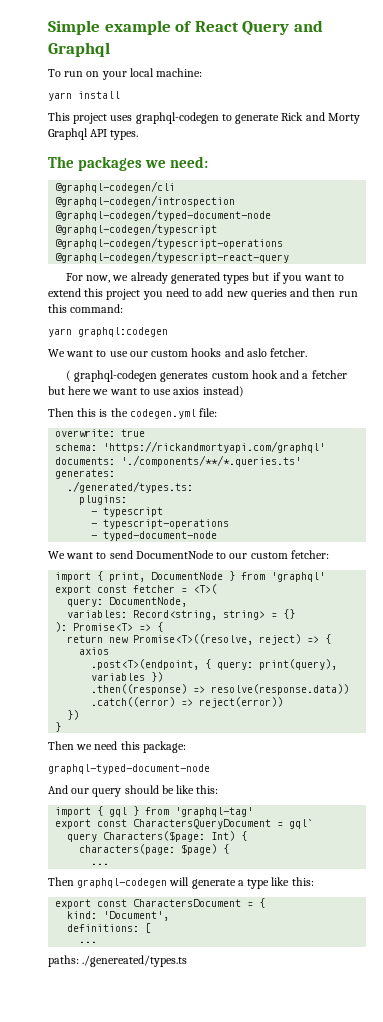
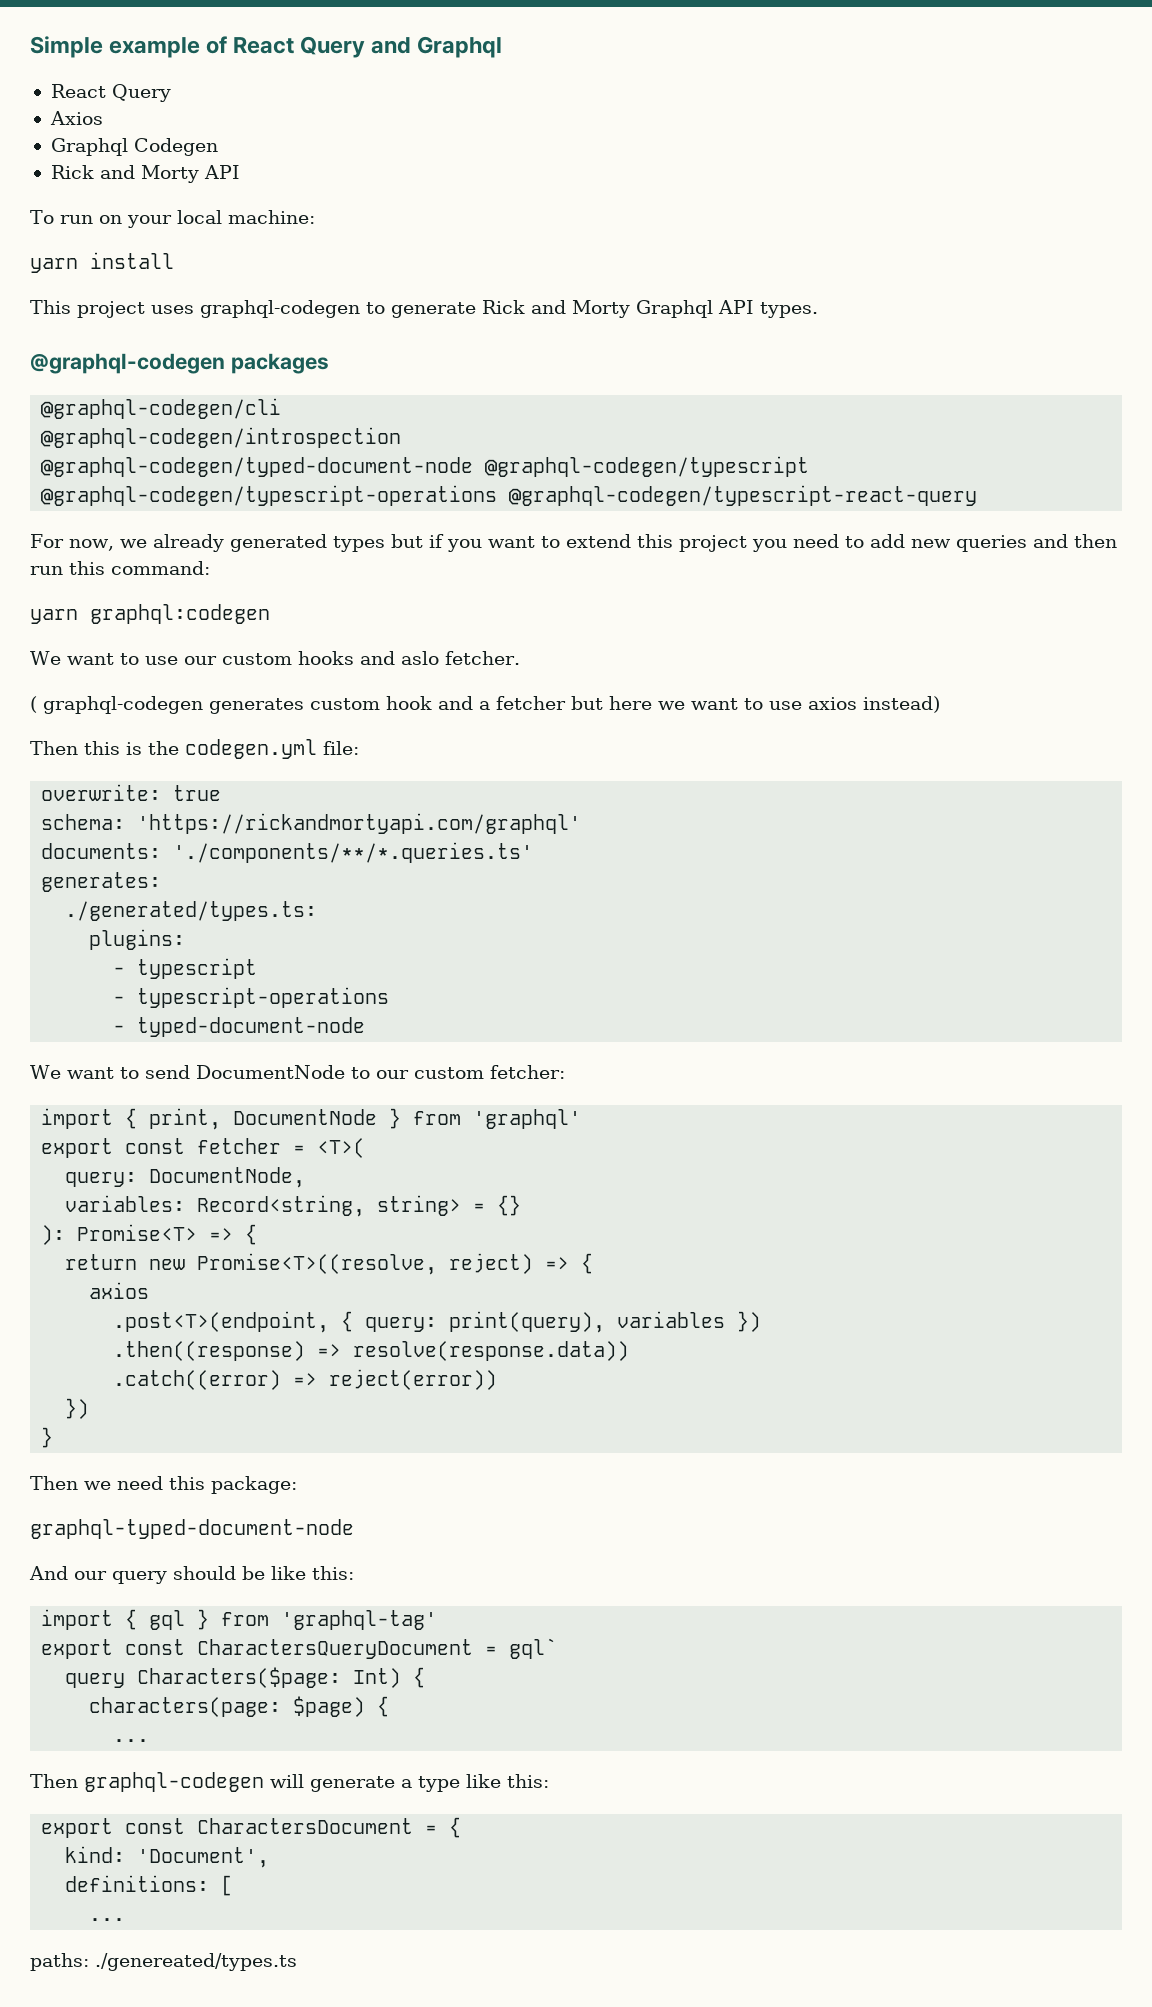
(110, 49) none -> [50,84,171,102] [49,111,103,125] [50,138,218,156] [50,165,240,183] // React Query // Axios // Graphql Codegen // Rick and Morty API
[48,156,74,168] The -> [30,353,225,374] @graphql-codegen
[145,156,209,168] we need: -> (329, 363) none

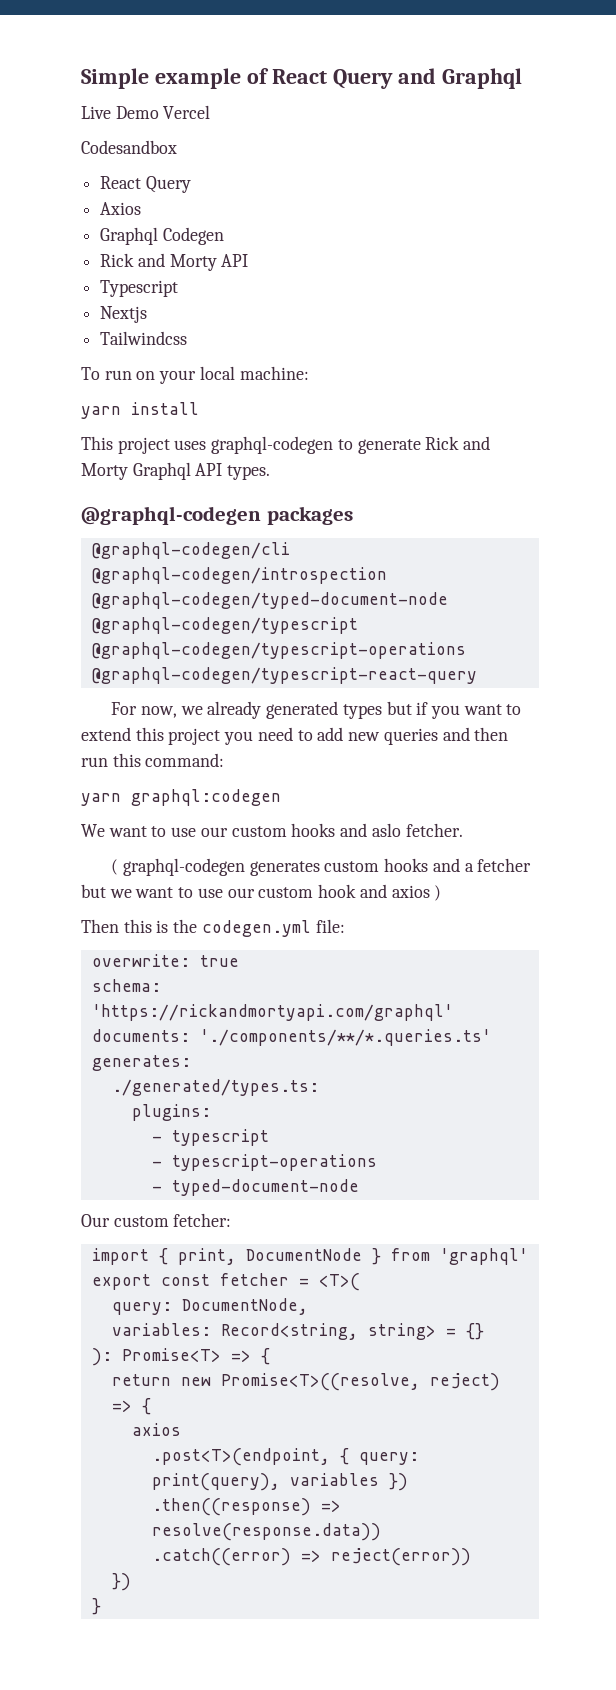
(503, 47) none -> [81,105,211,119] [81,140,177,154] // Live Demo Vercel // Codesandbox
(240, 172) none -> [100,280,179,297] [100,306,148,323] [100,331,188,345] // Typescript // Nextjs // Tailwindcss
[386,696,432,710] hook -> [384,858,429,872] hooks
[609,696,652,710] here -> (106, 891) none
[808,696,940,713] axios instead) -> [227,884,442,901] our custom hook and axios )
[30,1065,409,1079] We want to send DocumentNode to our -> [81,1214,110,1227] Our
[30,1476,297,1494] [30,1519,354,1539] [29,1566,354,1584] [41,1609,438,1630] [41,1638,558,1659] [65,1667,426,1688] [89,1696,390,1717] [113,1739,150,1742] [30,1772,549,1792] [41,1817,462,1838] [65,1846,270,1868] [65,1875,234,1896] [89,1918,126,1921] [30,1953,297,1971] // Then we need this package: // graphql-typed-document-node // And our query should be like this: // import { gql } from 'graphql-tag' // export const CharactersQueryDocument = gql` // query Characters($page: Int) { // characters(page: $page) { // ... // Then graphql-codegen will generate a type like this: // export const CharactersDocument = { // kind: 'Document', // definitions: [ // ... // paths: ./genereated/types.ts -> (101, 1606) none

